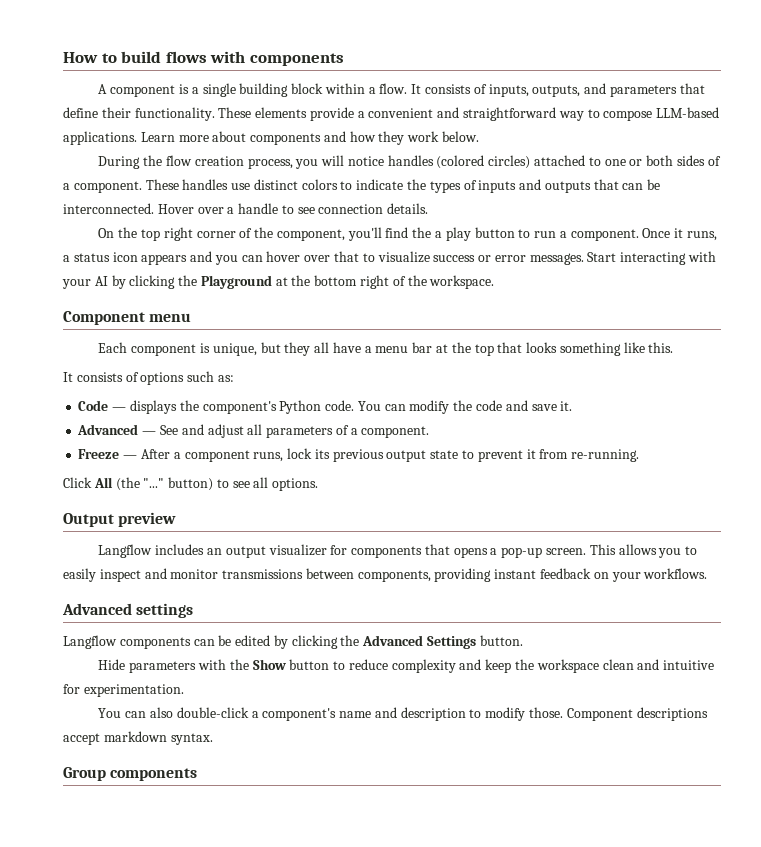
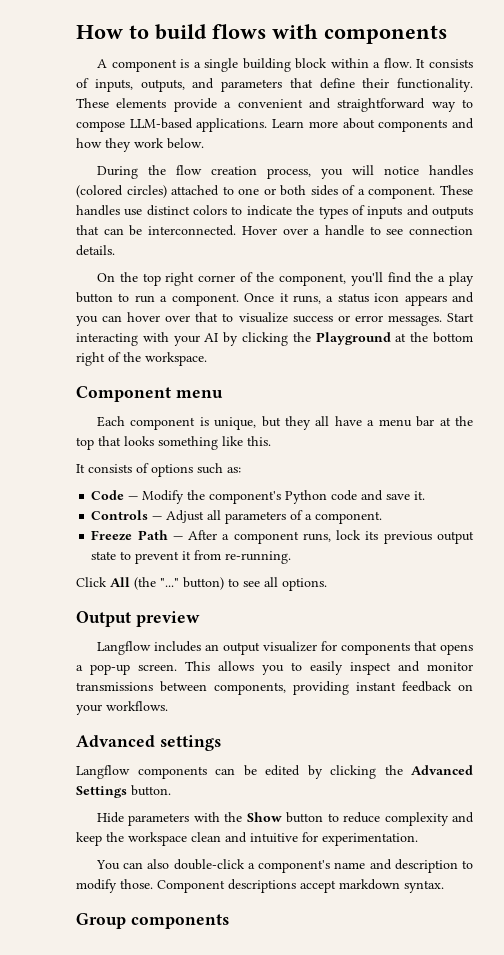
[129,400,177,414] displays -> [142,490,185,504] Modify
[325,400,473,414] code. You can modify the -> (328, 497) none
[77,424,244,438] Advanced — See and adjust -> [91,510,205,523] Controls — Adjust
(120, 454) none -> [137,530,168,540] Path

